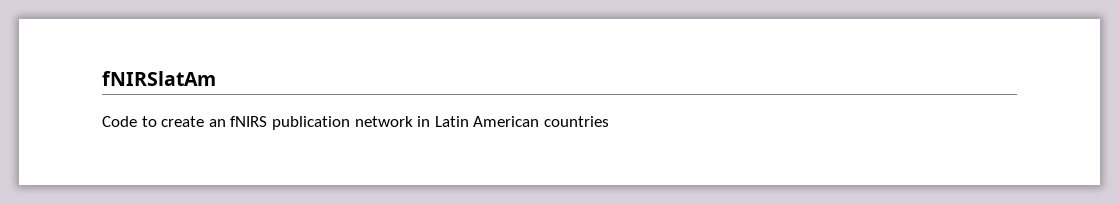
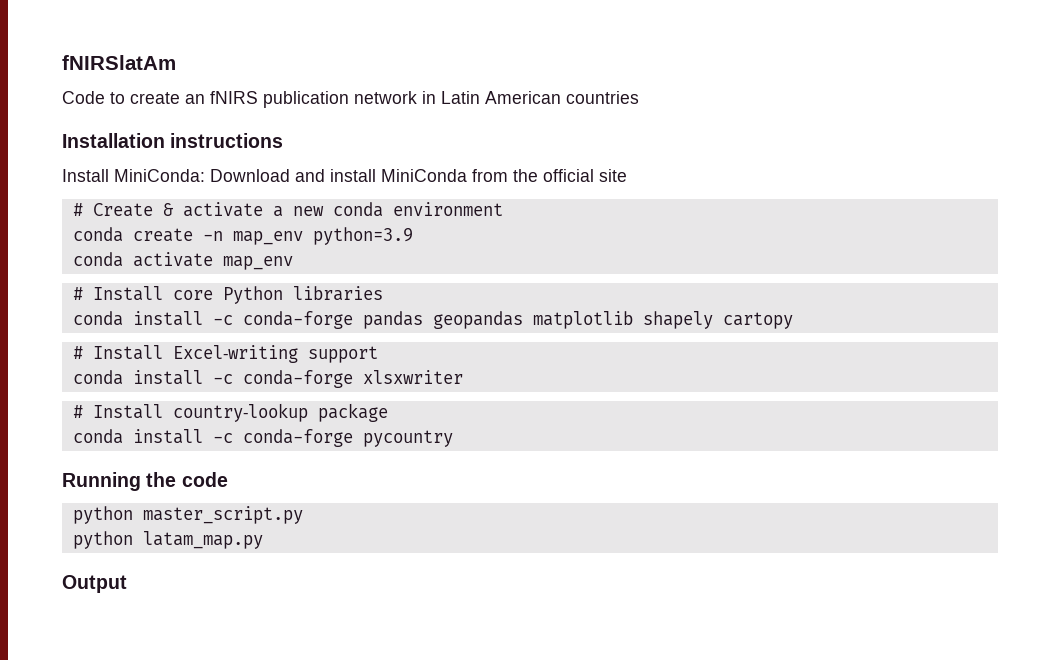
(609, 121) none -> [62,133,284,148] [62,169,627,182] [72,202,503,217] [72,227,413,245] [72,252,293,270] [72,286,383,304] [72,311,793,329] [72,345,378,363] [72,370,463,388] [72,403,388,422] [72,429,453,447] [62,472,228,491] [72,506,303,524] [72,531,263,549] [62,575,127,593] // Installation instructions // Install MiniConda: Download and install MiniConda from the official site // # Create & activate a new conda environment // conda create -n map_env python=3.9 // conda activate map_env // # Install core Python libraries // conda install -c conda-forge pandas geopandas matplotlib shapely cartopy // # Install Excel‐writing support // conda install -c conda-forge xlsxwriter // # Install country‑lookup package // conda install -c conda-forge pycountry // Running the code // python master_script.py // python latam_map.py // Output

